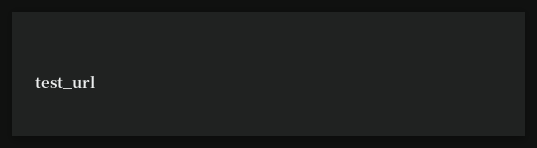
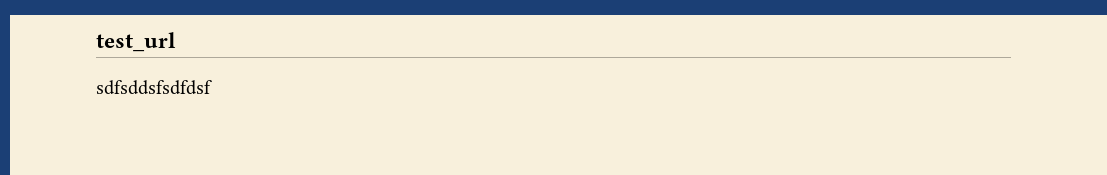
(95, 82) none -> [96,80,212,95] // sdfsddsfsdfdsf

